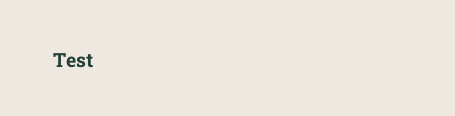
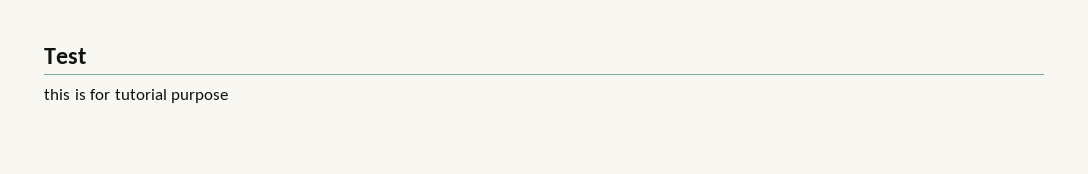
(93, 60) none -> [44,89,229,103] // this is for tutorial purpose

